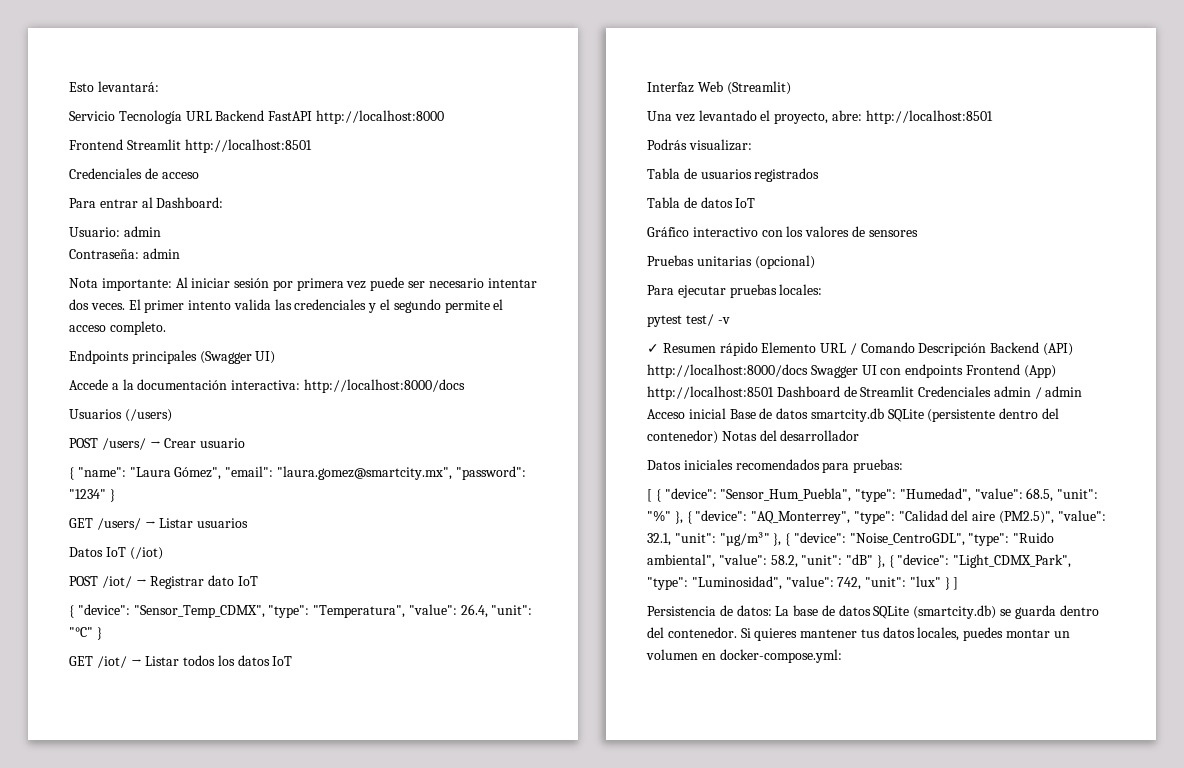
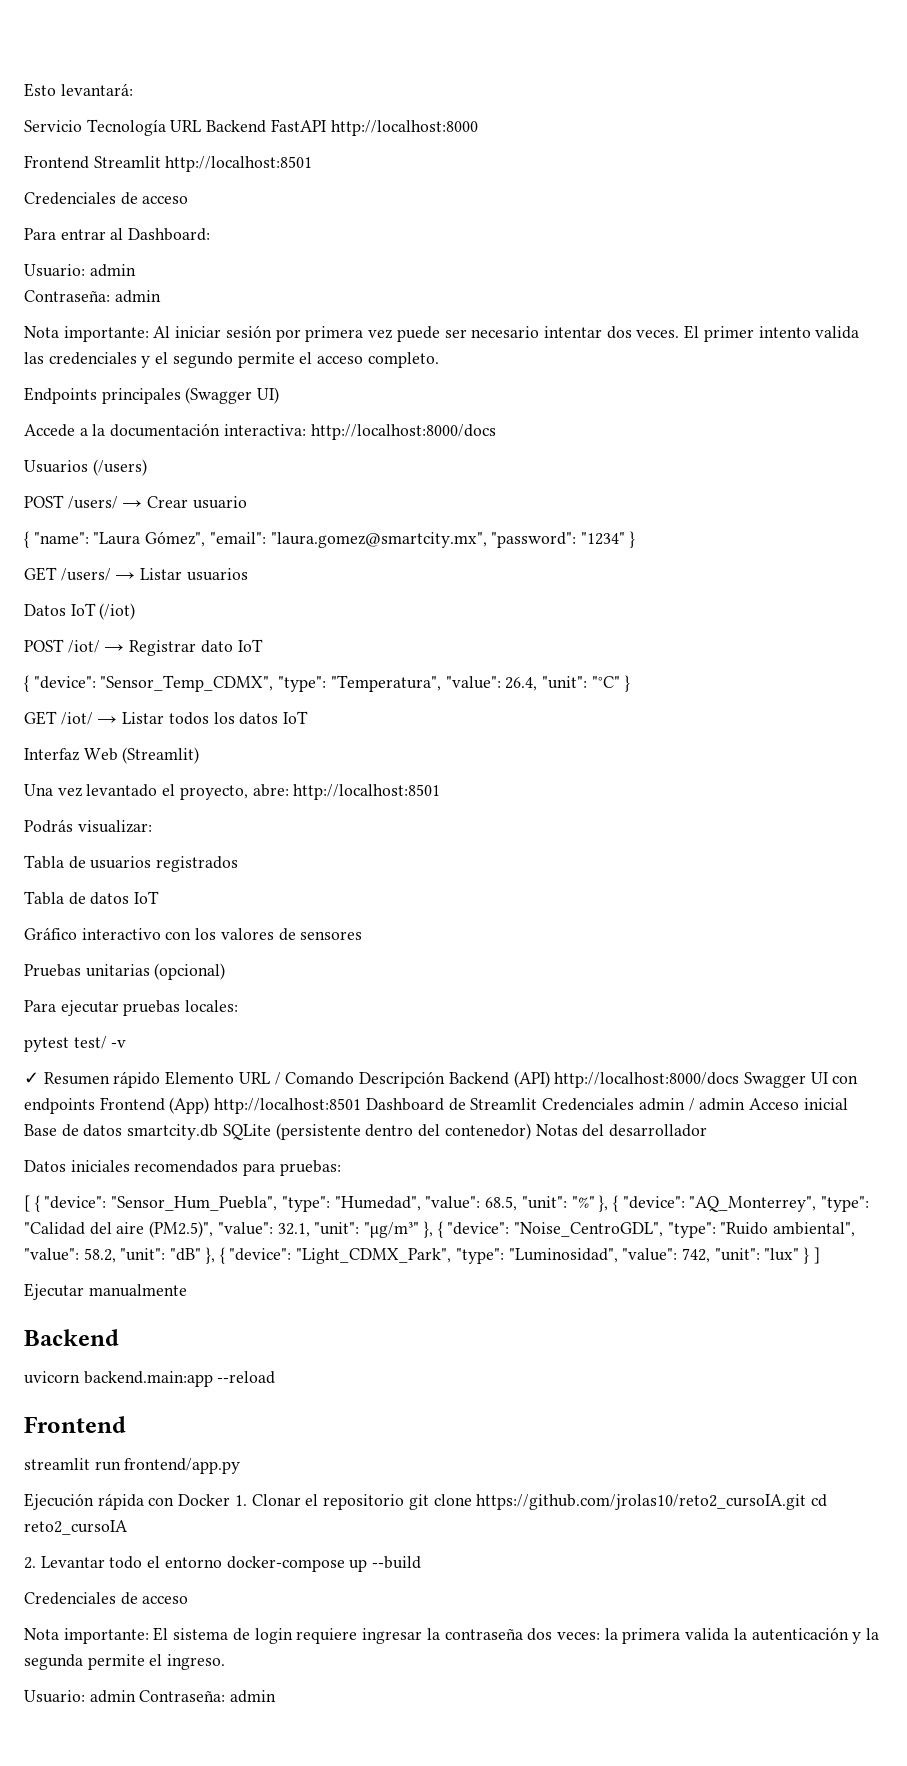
[647,605,1099,619] [647,627,1070,641] [646,649,842,663] Persistencia de datos: La base de datos SQLite (smartcity.db) se guarda dentro del contenedor. Si quieres mantener tus datos locales, puedes montar un volumen en docker-compose.yml: -> [24,1283,187,1300] [24,1329,119,1346] [24,1371,276,1387] [24,1416,126,1433] [24,1458,241,1474] [24,1493,827,1510] [24,1520,128,1535] [24,1556,422,1572] [24,1592,189,1605] [24,1627,880,1644] [24,1654,226,1670] [24,1690,277,1703] Ejecutar manualmente // Backend // uvicorn backend.main:app --reload // Frontend // streamlit run frontend/app.py // Ejecución rápida con Docker 1. Clonar el repositorio git clone https://github.com/jrolas10/reto2_cursoIA.git cd reto2_cursoIA // 2. Levantar todo el entorno docker-compose up --build // Credenciales de acceso // Nota importante: El sistema de login requiere ingresar la contraseña dos veces: la primera valida la autenticación y la segunda permite el ingreso. // Usuario: admin Contraseña: admin

